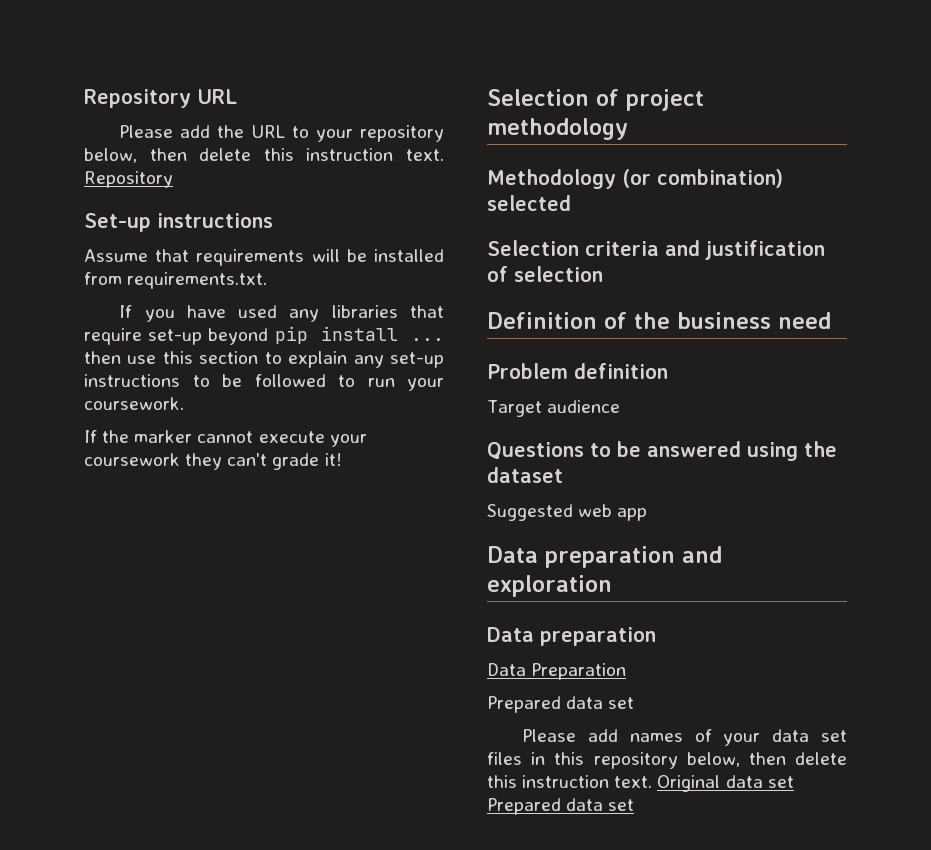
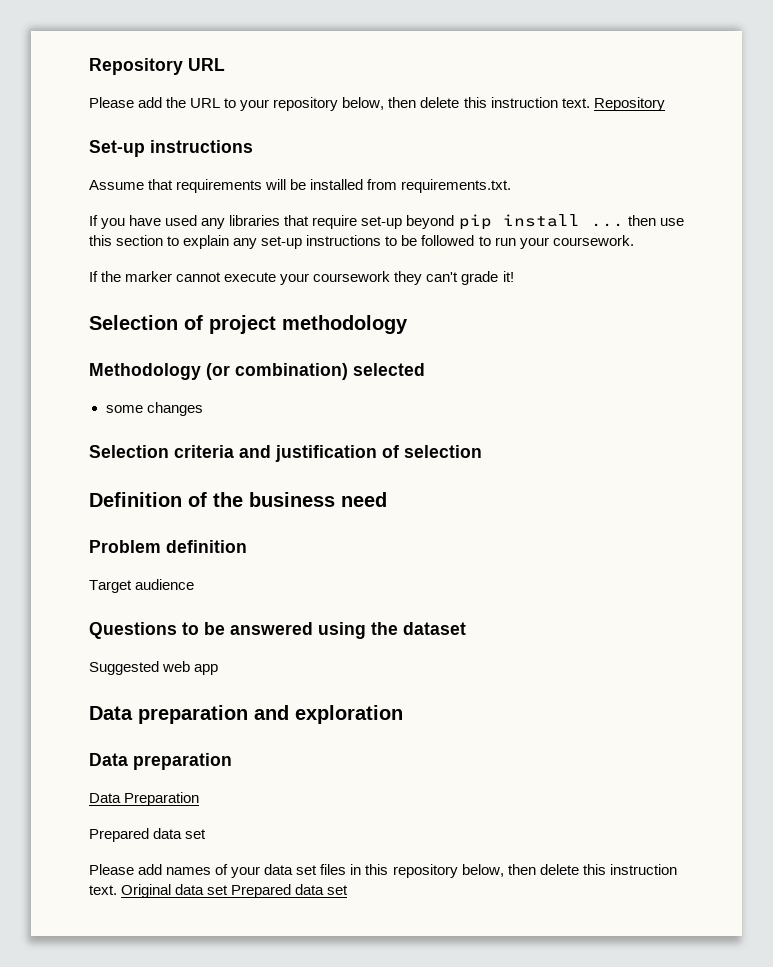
(571, 203) none -> [105,402,203,416] // some changes

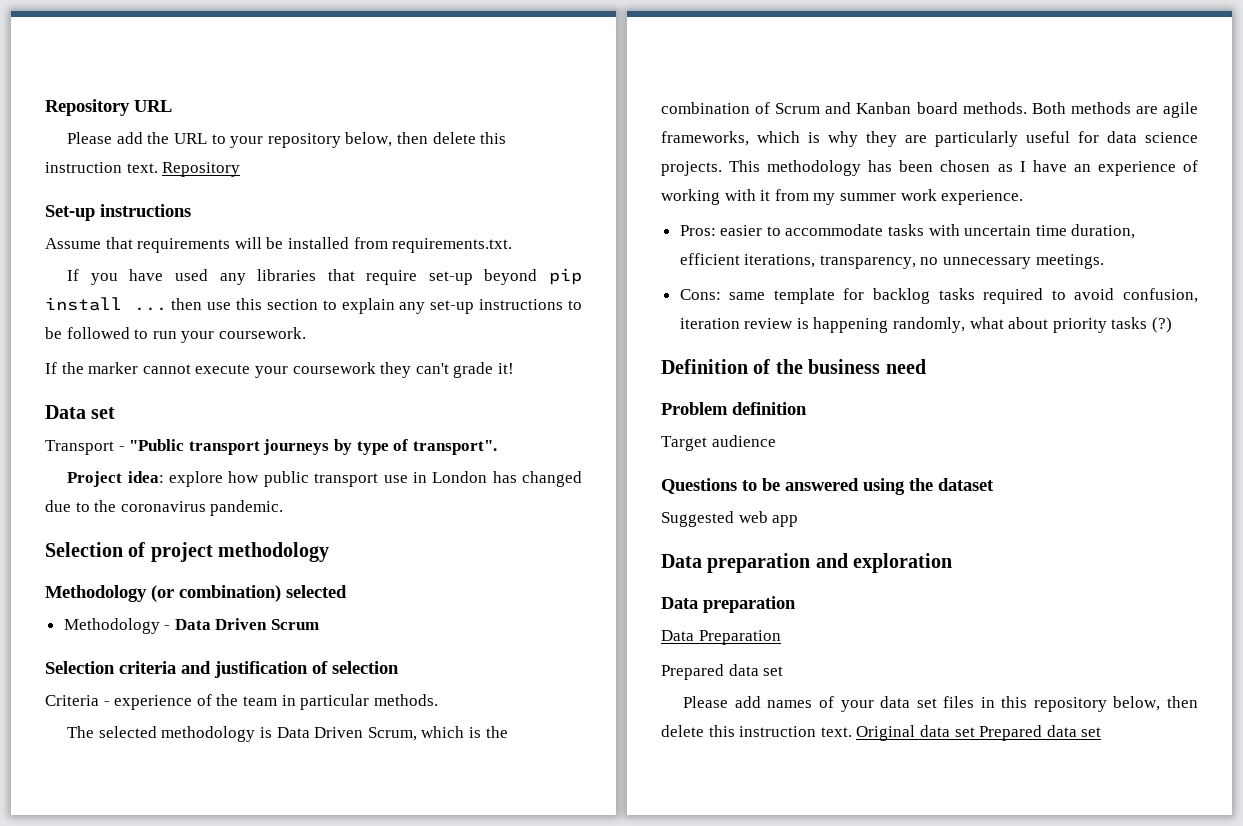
(514, 276) none -> [45,405,116,419] [45,439,497,455] [67,471,582,487] [45,500,284,516] // Data set // Transport - "Public transport journeys by type of transport". // Project idea: explore how public transport use in London has changed due to the coronavirus pandemic.
[105,402,203,416] some changes -> [63,618,320,634] Methodology - Data Driven Scrum
(482, 451) none -> [45,694,438,710] [67,726,508,742] [661,102,1198,118] [661,131,1198,147] [661,160,1198,176] [661,189,1024,205] [679,224,1136,239] [679,253,1104,269] [679,288,1198,304] [679,317,1173,333] // Criteria - experience of the team in particular methods. // The selected methodology is Data Driven Scrum, which is the combination of Scrum and Kanban board methods. Both methods are agile frameworks, which is why they are particularly useful for data science projects. This methodology has been chosen as I have an experience of working with it from my summer work experience. // Pros: easier to accommodate tasks with uncertain time duration, efficient iterations, transparency, no unnecessary meetings. // Cons: same template for backlog tasks required to avoid confusion, iteration review is happening randomly, what about priority tasks (?)

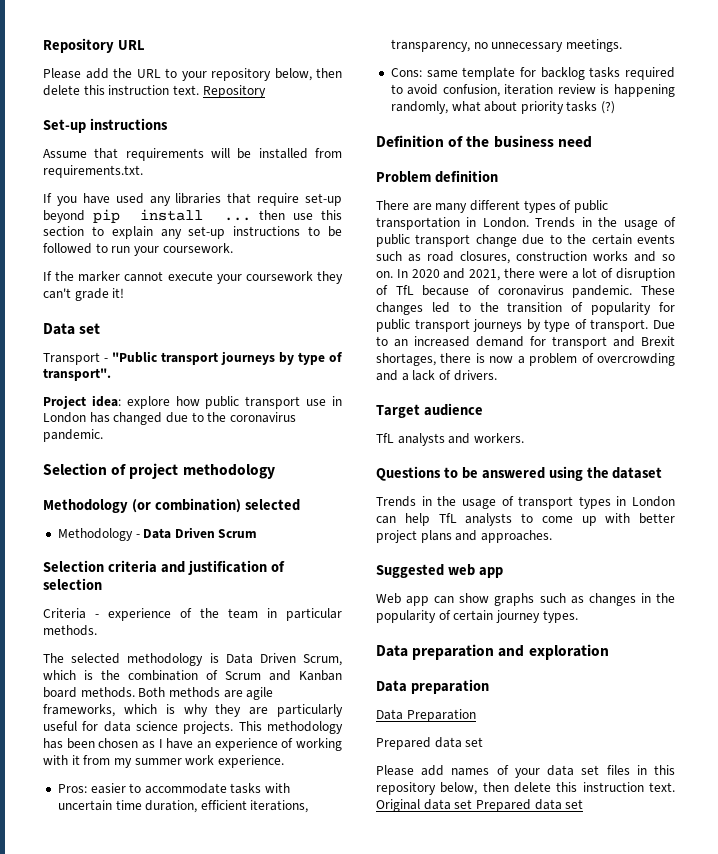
[661,435,776,451] Target audience -> [376,200,608,213] [376,217,676,230] [376,234,675,247] [376,251,675,264] [376,268,675,281] [376,285,675,298] [376,302,675,315] [376,319,675,332] [376,336,675,349] [376,353,675,366] [376,370,497,381] [376,403,483,418] [376,433,524,446] There are many different types of public transportation in London. Trends in the usage of public transport change due to the certain events such as road closures, construction works and so on. In 2020 and 2021, there were a lot of disruption of TfL because of coronavirus pandemic. These changes led to the transition of popularity for public transport journeys by type of transport. Due to an increased demand for transport and Brexit shortages, there is now a problem of overcrowding and a lack of drivers. // Target audience // TfL analysts and workers.
[661,511,799,527] Suggested web app -> [376,496,675,509] [376,513,675,526] [376,530,552,543] [376,564,503,578] [376,593,675,606] [376,610,578,623] Trends in the usage of transport types in London can help TfL analysts to come up with better project plans and approaches. // Suggested web app // Web app can show graphs such as changes in the popularity of certain journey types.

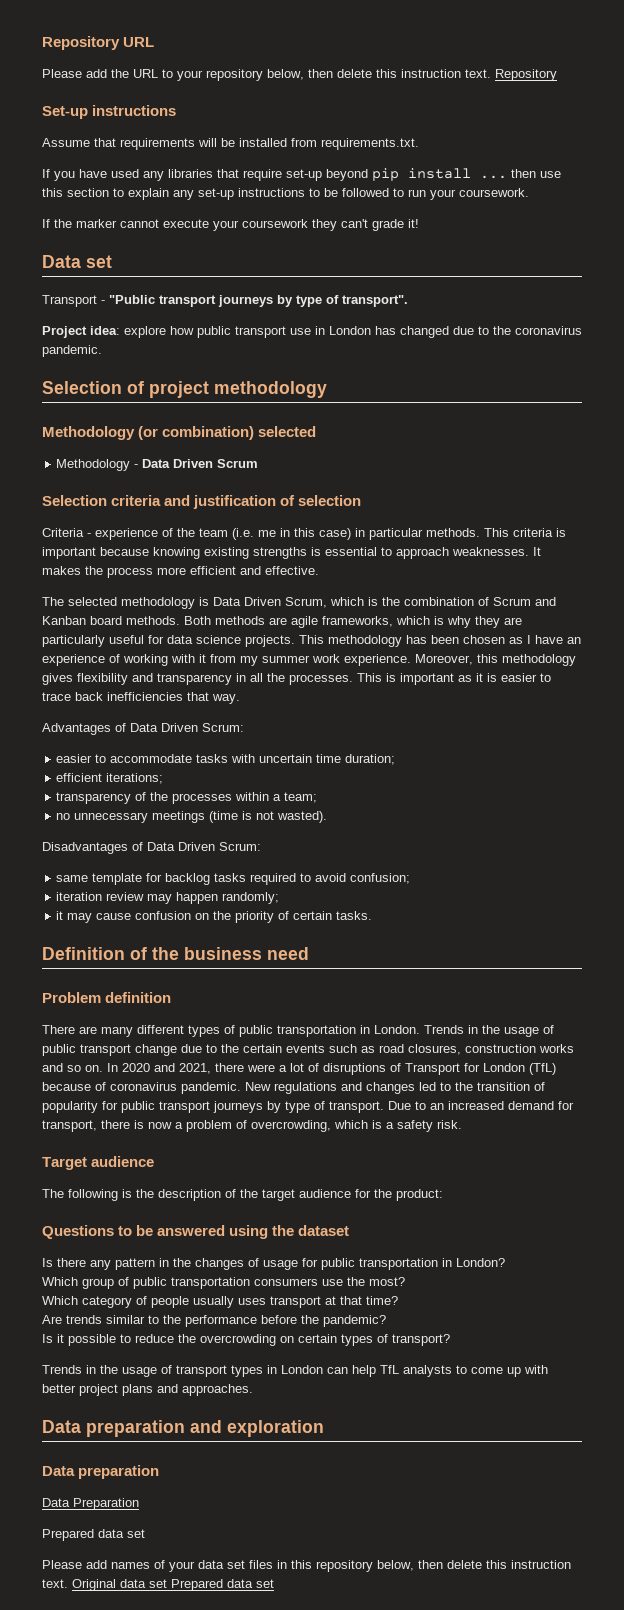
[267,608,342,621] [43,625,97,636] in particular methods. -> [232,528,566,540] [42,547,541,559] [42,566,319,578] (i.e. me in this case) in particular methods. This criteria is important because knowing existing strengths is essential to approach weaknesses. It makes the process more efficient and effective.
[57,784,87,793] // Pros: -> [415,654,576,666] [42,673,551,685] [42,692,240,704] [42,723,244,735] Moreover, this methodology gives flexibility and transparency in all the processes. This is important as it is easier to trace back inefficiencies that way. // Advantages of Data Driven Scrum: //
[145,800,309,813] [390,39,622,52] [390,68,422,77] duration, efficient iterations, transparency, no unnecessary meetings. // Cons: -> [345,754,396,765] [56,773,164,784] [56,792,318,804] [56,811,328,823] [42,842,261,854] duration; // efficient iterations; // transparency of the processes within a team; // no unnecessary meetings (time is not wasted). // Disadvantages of Data Driven Scrum: //
[442,84,500,97] confusion, -> [350,873,411,884] confusion; //
[600,84,675,97] [390,101,616,114] is happening randomly, what about priority tasks (?) -> [147,892,280,904] [56,911,373,923] may happen randomly; // it may cause confusion on the priority of certain tasks.
[616,268,675,281] [376,285,414,295] disruption of TfL -> [323,1063,556,1075] disruptions of Transport for London (TfL)
[641,285,675,295] These -> [245,1082,362,1094] New regulations and
[552,336,675,349] [376,353,436,366] transport and Brexit shortages, -> [42,1120,97,1132] transport,
[597,353,675,366] [376,370,497,381] [376,403,483,418] [376,433,524,446] overcrowding and a lack of drivers. // Target audience // TfL analysts and workers. -> [251,1120,462,1132] [42,1156,155,1170] [42,1189,443,1201] overcrowding, which is a safety risk. // Target audience // The following is the description of the target audience for the product:
(663, 473) none -> [42,1258,505,1270] [42,1277,405,1289] [42,1296,398,1308] [42,1315,386,1327] [42,1334,450,1346] // Is there any pattern in the changes of usage for public transportation in London? // Which group of public transportation consumers use the most? // Which category of people usually uses transport at that time? // Are trends similar to the performance before the pandemic? // Is it possible to reduce the overcrowding on certain types of transport?
[376,564,503,578] [376,593,675,606] [376,610,578,623] // Suggested web app // Web app can show graphs such as changes in the popularity of certain journey types. -> (253, 1390) none

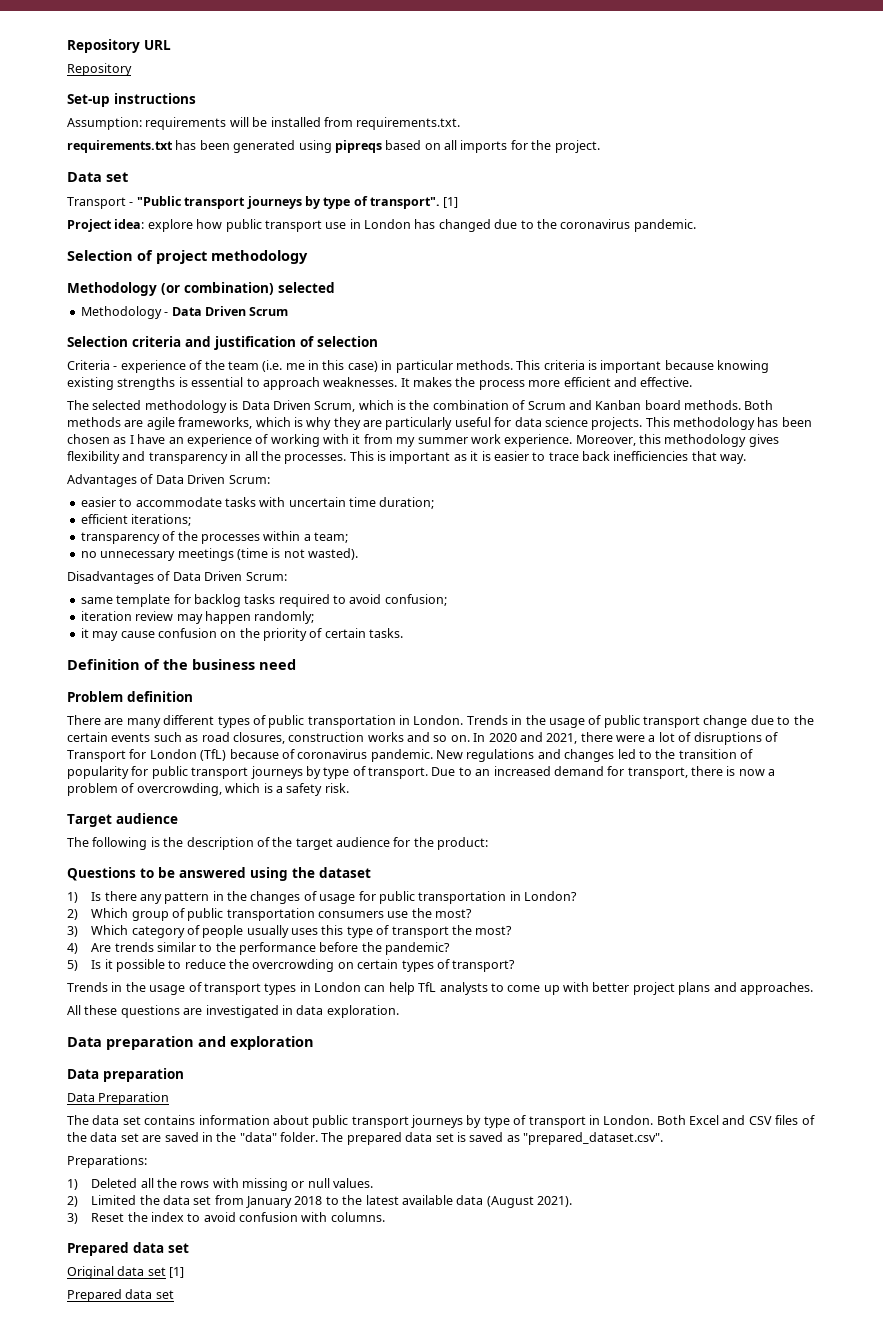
[42,69,491,81] Please add the URL to your repository below, then delete this instruction text. -> (171, 45) none
[42,138,116,147] Assume that -> [67,117,142,130] Assumption:
[42,168,561,181] [42,188,529,200] [42,219,419,231] If you have used any libraries that require set-up beyond pip install ... then use this section to explain any set-up instructions to be followed to run your coursework. // If the marker cannot execute your coursework they can't grade it! -> [67,140,600,153] requirements.txt has been generated using pipreqs based on all imports for the project.
(408, 301) none -> [443,197,459,208] [1]
(350, 1230) none -> [67,892,78,903] 1)
(505, 1262) none -> [67,909,78,920] 2)
(405, 1281) none -> [67,926,78,937] 3)
[270,1296,398,1308] transport at that time? // -> [321,925,513,938] [67,943,78,954] this type of transport the most? // 4)
(386, 1321) none -> [67,960,78,971] 5)
(253, 1390) none -> [67,1005,399,1018] // All these questions are investigated in data exploration.
[42,1529,145,1541] [42,1560,571,1572] [42,1579,68,1588] Prepared data set // Please add names of your data set files in this repository below, then delete this instruction text. -> [67,1115,815,1128] [67,1132,663,1145] [67,1155,147,1168] [67,1178,374,1191] [67,1195,573,1208] [67,1212,385,1224] [67,1242,189,1256] The data set contains information about public transport journeys by type of transport in London. Both Excel and CSV files of the data set are saved in the "data" folder. The prepared data set is saved as "prepared_dataset.csv". // Preparations: // 1) Deleted all the rows with missing or null values. // 2) Limited the data set from January 2018 to the latest available data (August 2021). // 3) Reset the index to avoid confusion with columns. // Prepared data set //
(167, 1583) none -> [169,1267,185,1278] [1] //

